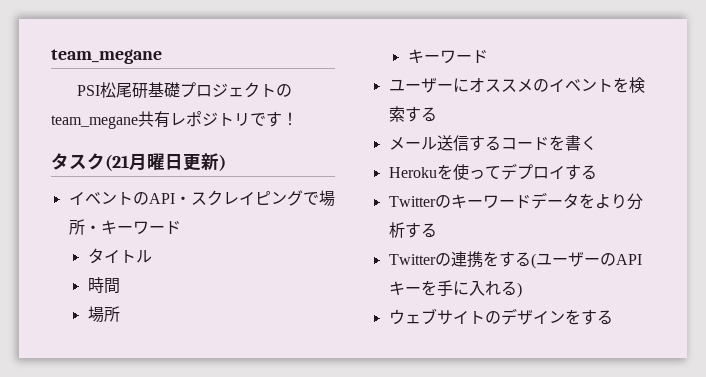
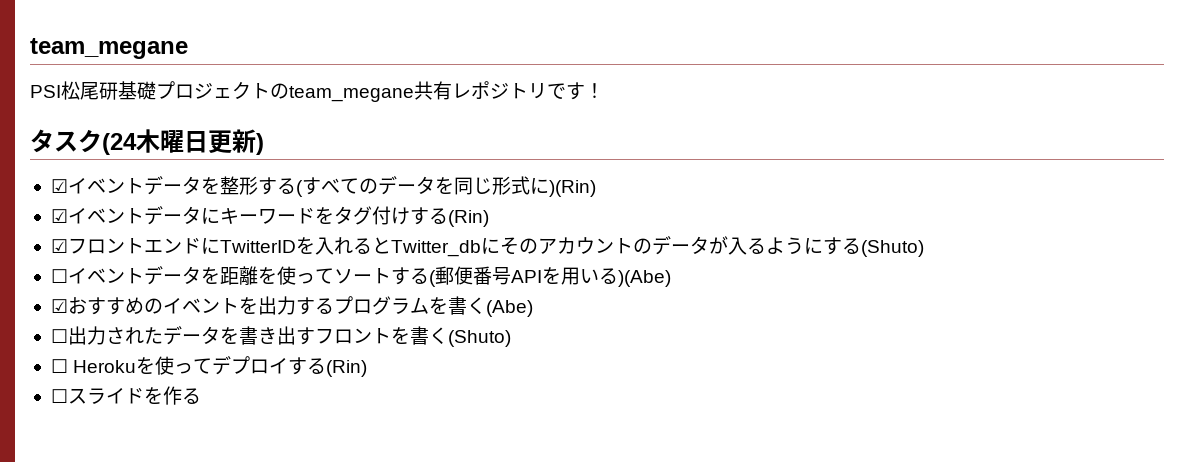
[105,153,147,171] (21月 -> [102,129,160,155] (24木
[68,190,335,207] [68,219,181,235] [87,248,152,264] [87,277,120,294] [87,306,120,323] [407,49,488,64] [388,77,533,93] イベントのAPI・スクレイピングで場所・キーワード // タイトル // 時間 // 場所 // キーワード // ユーザーにオススメ -> [50,176,596,197] [50,206,489,227] [50,236,924,257] [50,266,671,287] [50,297,144,315] ☑イベントデータを整形する(すべてのデータを同じ形式に)(Rin) // ☑イベントデータにキーワードをタグ付けする(Rin) // ☑フロントエンドにTwitterIDを入れるとTwitter_dbにそのアカウントのデータが入るようにする(Shuto) // ☐イベントデータを距離を使ってソートする(郵便番号APIを用いる)(Abe) // ☑おすすめ
[628,77,645,93] [388,106,437,122] [388,135,597,151] 検索する // メール送信するコードを書く // -> [257,296,533,317] [50,326,511,347] [50,359,68,373] 出力するプログラムを書く(Abe) // ☐出力されたデータを書き出すフロントを書く(Shuto) // ☐
[388,192,643,210] [388,222,437,238] [388,251,642,269] [388,280,522,298] [388,308,597,325] // Twitterのキーワードデータをより分析する // Twitterの連携をする(ユーザーのAPIキーを手に入れる) // ウェブサイトのデザインをす -> [326,360,368,377] [50,386,182,405] (Rin) // ☐スライドを作

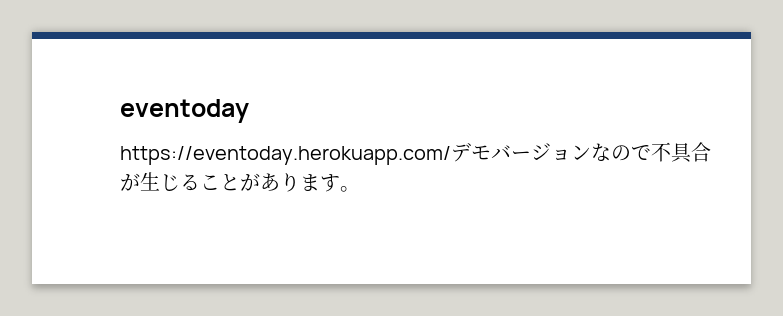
[30,38,188,59] [30,81,604,102] [30,129,264,155] [50,176,596,197] [50,206,489,227] [50,236,924,257] [50,266,671,287] [50,296,533,317] [50,326,511,347] [50,356,368,377] [50,386,201,405] team_megane // PSI松尾研基礎プロジェクトのteam_megane共有レポジトリです！ // タスク(24木曜日更新) // ☑イベントデータを整形する(すべてのデータを同じ形式に)(Rin) // ☑イベントデータにキーワードをタグ付けする(Rin) // ☑フロントエンドにTwitterIDを入れるとTwitter_dbにそのアカウントのデータが入るようにする(Shuto) // ☐イベントデータを距離を使ってソートする(郵便番号APIを用いる)(Abe) // ☑おすすめのイベントを出力するプログラムを書く(Abe) // ☐出力されたデータを書き出すフロントを書く(Shuto) // ☐ Herokuを使ってデプロイする(Rin) // ☐スライドを作る -> [120,99,249,123] [120,142,711,165] [120,172,360,192] eventoday // https://eventoday.herokuapp.com/デモバージョンなので不具合が生じることがあります。

